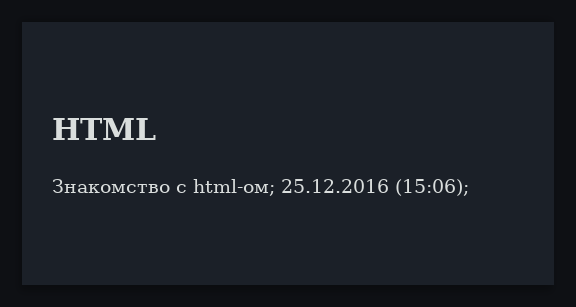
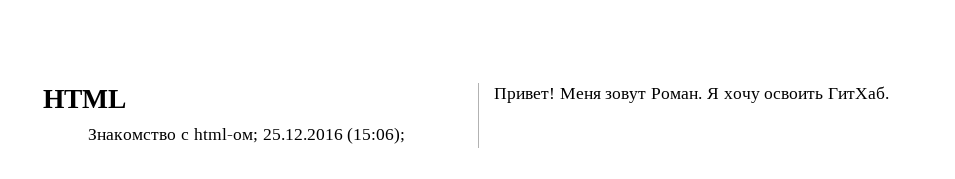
(469, 187) none -> [494,86,890,103] Привет! Меня зовут Роман. Я хочу освоить ГитХаб.

